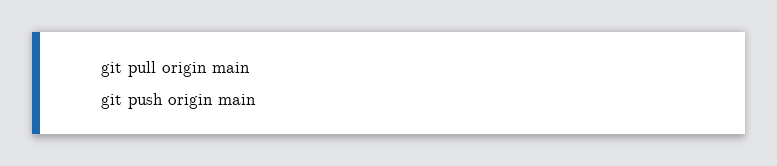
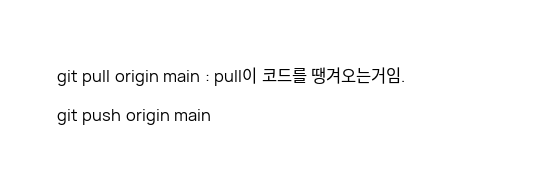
(250, 67) none -> [204,67,406,86] : pull이 코드를 땡겨오는거임.

